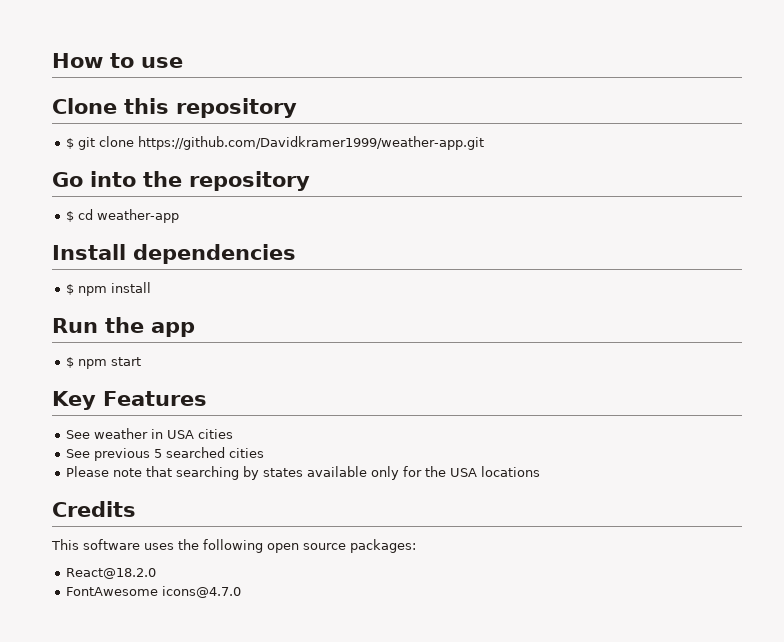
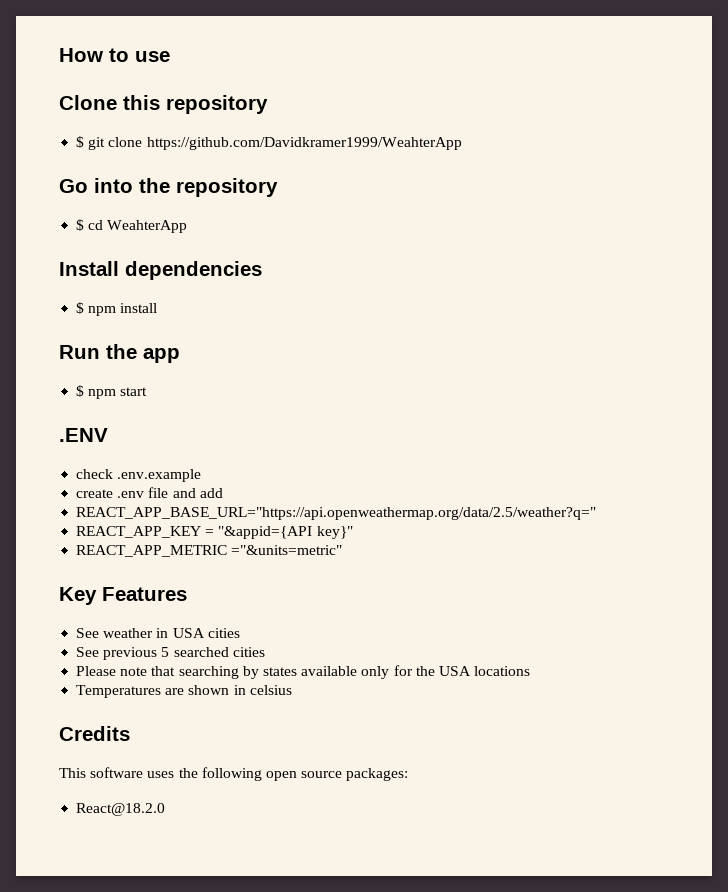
[138,136,485,150] https://github.com/Davidkramer1999/weather-app.git -> [146,137,462,150] https://github.com/Davidkramer1999/WeahterApp
[97,209,180,223] weather-app -> [107,220,188,233] WeahterApp
(142, 361) none -> [59,428,108,442] [76,469,202,482] [76,487,223,498] [76,507,597,520] [76,526,353,539] [76,545,343,557] // .ENV // check .env.example // create .env file and add // REACT_APP_BASE_URL="https://api.openweathermap.org/data/2.5/weather?q=" // REACT_APP_KEY = "&appid={API key}" // REACT_APP_METRIC ="&units=metric"
(541, 471) none -> [76,685,292,698] // Temperatures are shown in celsius
[66,586,242,598] // FontAwesome icons@4.7.0 -> (166, 809) none

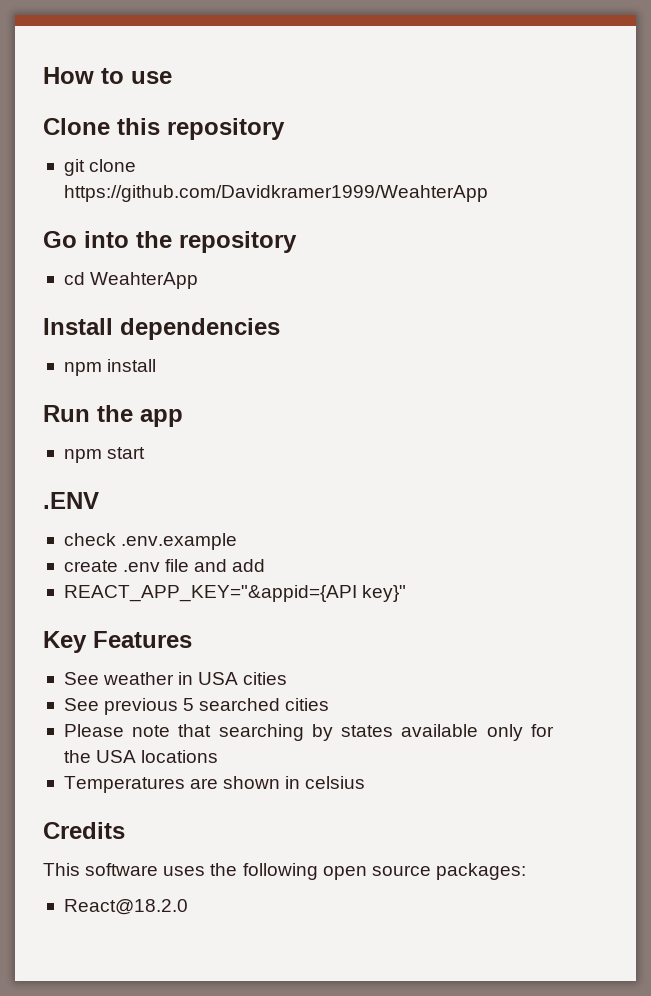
[76,136,85,148] $ -> (285, 129) none
[76,219,85,231] $ -> (297, 242) none
[76,302,85,314] $ -> (280, 329) none
[76,385,85,397] $ -> (183, 418) none
[76,507,597,520] [76,526,313,539] REACT_APP_BASE_URL="https://api.openweathermap.org/data/2.5/weather?q=" // REACT_APP_KEY = "&appid={API -> [63,585,357,602] REACT_APP_KEY="&appid={API
[76,545,343,557] // REACT_APP_METRIC ="&units=metric" -> (407, 593) none

